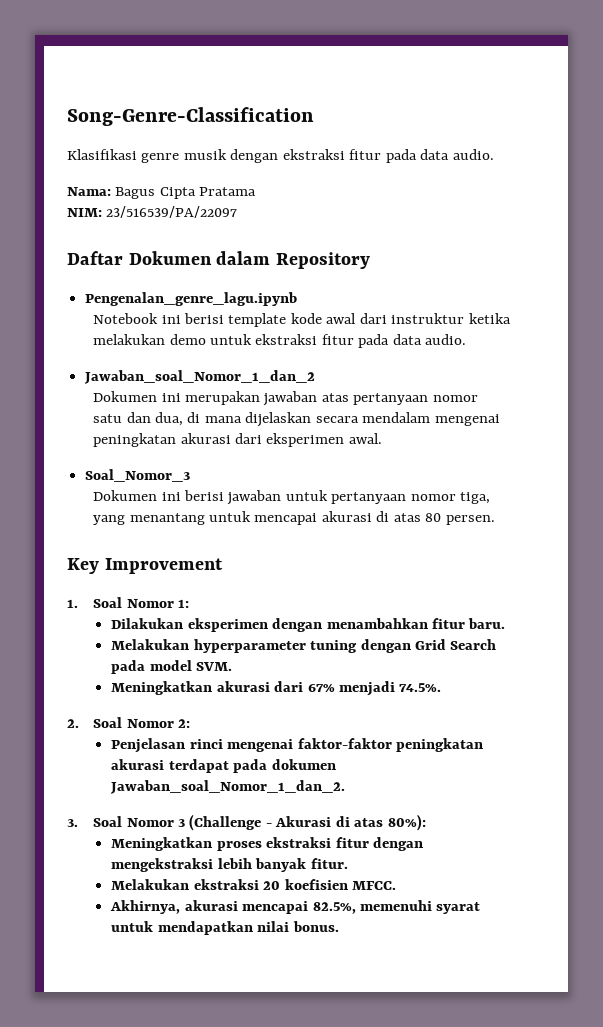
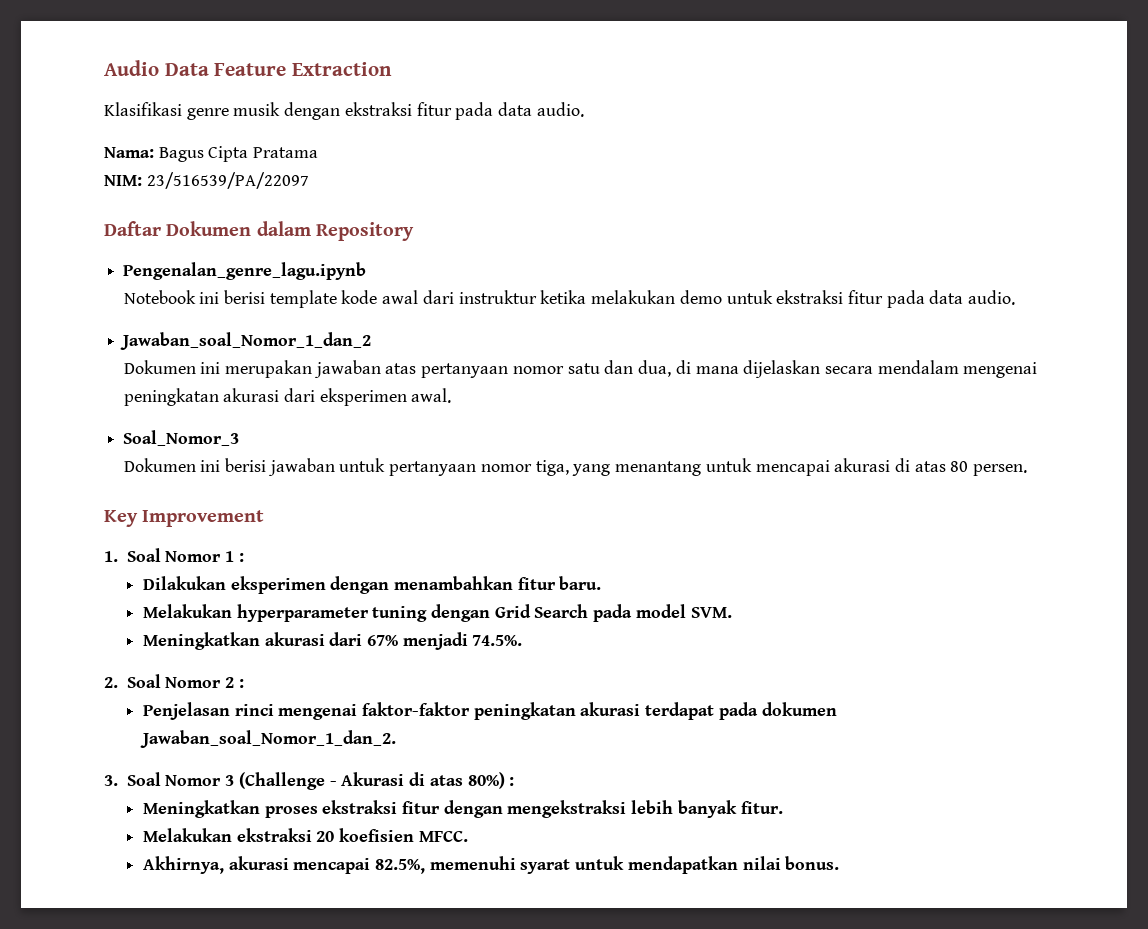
[67,107,314,126] Song-Genre-Classification -> [104,60,392,76] Audio Data Feature Extraction
[177,599,189,608] 1: -> [225,551,244,562] 1 :
[177,719,190,728] 2: -> [225,677,244,688] 2 :
[387,814,426,831] 80%): -> [467,772,515,789] 80%) :

